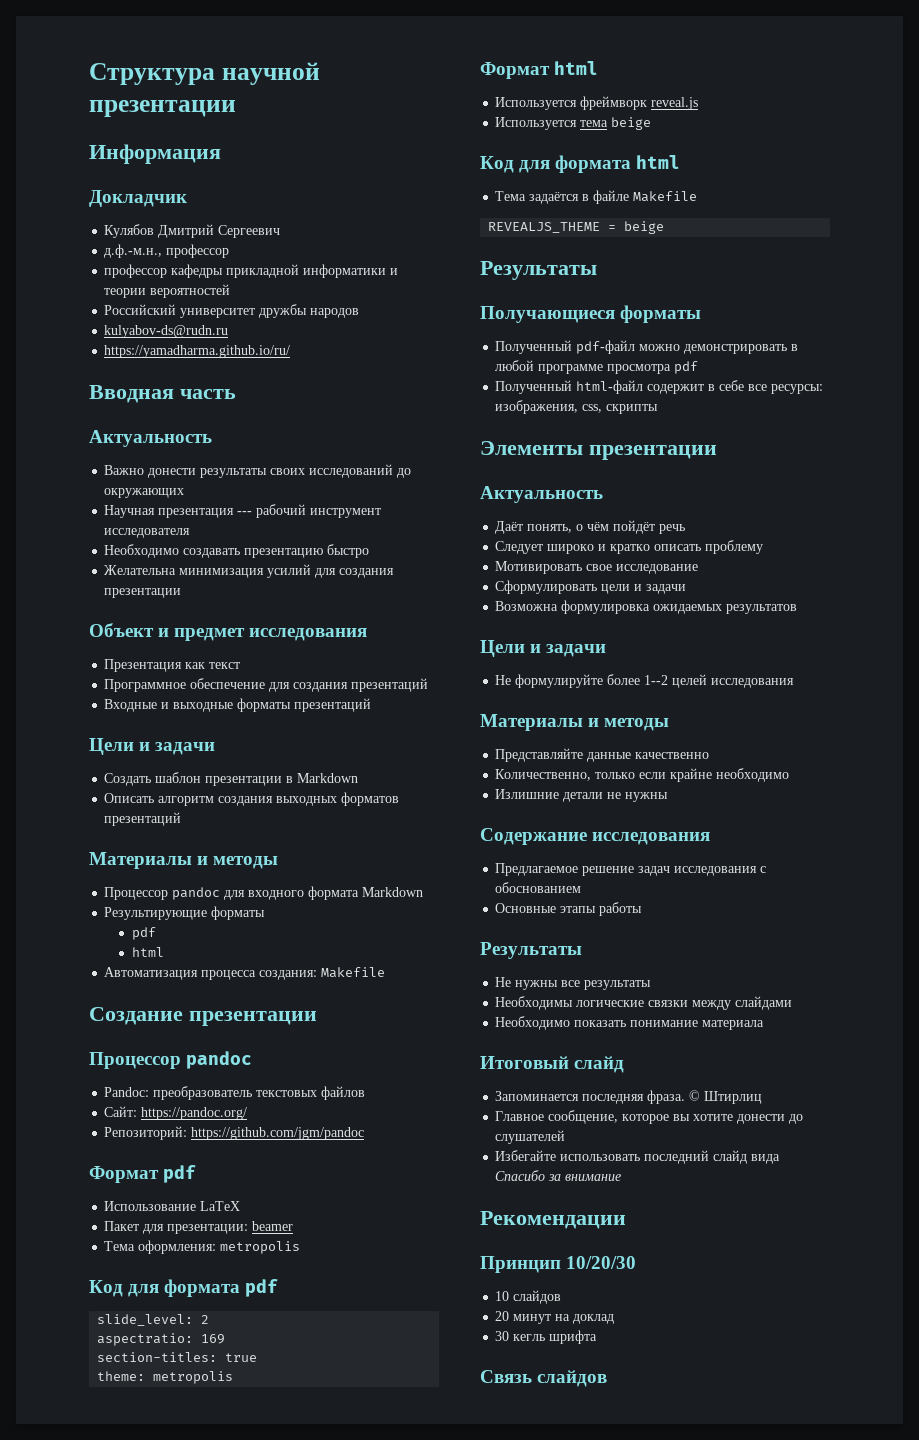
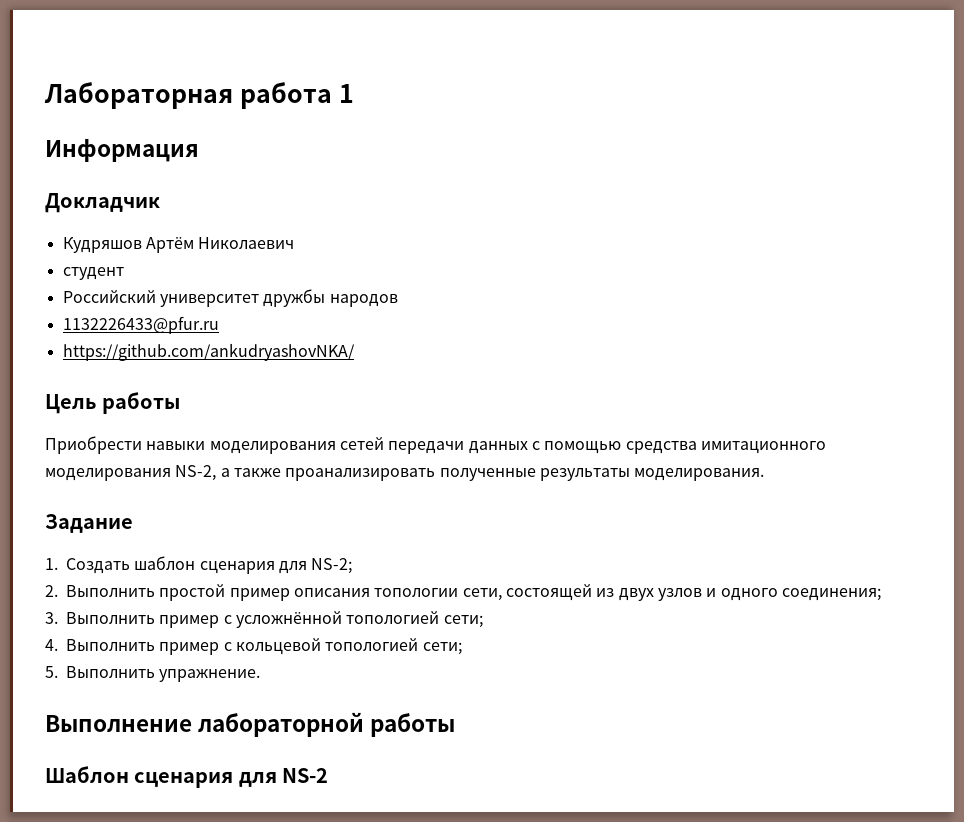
[89,62,320,85] [89,100,236,117] Структура научной презентации -> [44,81,354,109] Лабораторная работа 1
[104,224,281,238] [104,244,230,258] [104,264,399,278] [104,284,231,298] [104,304,360,318] [104,325,229,338] [104,345,291,358] [89,385,236,403] [89,430,212,447] [104,464,412,478] [104,488,185,498] [104,504,382,518] [104,528,191,538] [104,544,370,558] [104,564,395,578] [104,588,182,598] [89,623,368,641] [104,659,241,672] [104,678,429,692] [104,698,372,712] [89,738,216,755] [104,772,359,786] [104,792,400,806] [104,812,182,826] [89,852,279,869] [104,886,424,900] [104,906,266,920] [131,927,156,940] [131,947,164,957] [104,967,386,980] [89,1007,317,1026] [89,1051,253,1069] [104,1086,366,1100] [104,1106,248,1120] [104,1126,365,1140] [89,1165,197,1183] [104,1201,241,1211] [104,1221,294,1234] [104,1240,301,1254] [89,1279,279,1297] [97,1314,210,1326] [97,1333,226,1346] [97,1352,258,1362] [97,1371,234,1384] [480,61,599,79] [495,96,699,110] [495,117,652,130] [480,155,681,173] [495,190,698,204] [488,221,665,234] [480,261,597,280] [480,305,702,323] [495,340,799,354] [495,360,699,374] [495,380,824,394] [495,400,659,414] [480,441,717,460] [480,486,603,503] [495,520,686,534] [495,540,764,554] [495,561,699,574] [495,580,687,594] [495,600,798,614] [480,640,607,657] [495,674,795,688] [480,714,670,731] [495,748,710,762] [495,768,790,782] [495,789,669,802] [480,828,711,845] [495,863,767,876] [495,882,582,893] [495,902,643,916] [480,942,582,959] [495,977,652,990] [495,996,793,1010] [495,1016,765,1030] [480,1056,625,1073] [495,1090,763,1104] [495,1110,804,1124] [495,1130,566,1144] [495,1150,781,1164] [495,1170,622,1181] [480,1211,626,1229] [480,1256,637,1273] [495,1290,562,1304] [495,1311,615,1324] [495,1330,598,1344] [480,1370,608,1387] Кулябов Дмитрий Сергеевич // д.ф.-м.н., профессор // профессор кафедры прикладной информатики и теории вероятностей // Российский университет дружбы народов // kulyabov-ds@rudn.ru // https://yamadharma.github.io/ru/ // Вводная часть // Актуальность // Важно донести результаты своих исследований до окружающих // Научная презентация --- рабочий инструмент исследователя // Необходимо создавать презентацию быстро // Желательна минимизация усилий для создания презентации // Объект и предмет исследования // Презентация как текст // Программное обеспечение для создания презентаций // Входные и выходные форматы презентаций // Цели и задачи // Создать шаблон презентации в Markdown // Описать алгоритм создания выходных форматов презентаций // Материалы и методы // Процессор pandoc для входного формата Markdown // Результирующие форматы // pdf // html // Автоматизация процесса создания: Makefile // Создание презентации // Процессор pandoc // Pandoc: преобразователь текстовых файлов // Сайт: https://pandoc.org/ // Репозиторий: https://github.com/jgm/pandoc // Формат pdf // Использование LaTeX // Пакет для презентации: beamer // Тема оформления: metropolis // Код для формата pdf // slide_level: 2 // aspectratio: 169 // section-titles: true // theme: metropolis // Формат html // Используется фреймворк reveal.js // Используется тема beige // Код для формата html // Тема задаётся в файле Makefile // REVEALJS_THEME = beige // Результаты // Получающиеся форматы // Полученный pdf-файл можно демонстрировать в любой программе просмотра pdf // Полученный html-файл содержит в себе все ресурсы: изображения, css, скрипты // Элементы презентации // Актуальность // Даёт понять, о чём пойдёт речь // Следует широко и кратко описать проблему // Мотивировать свое исследование // Сформулировать цели и задачи // Возможна формулировка ожидаемых результатов // Цели и задачи // Не формулируйте более 1--2 целей исследования // Материалы и методы // Представляйте данные качественно // Количественно, только если крайне необходимо // Излишние детали не нужны // Содержание исследования // Предлагаемое решение задач исследования с обоснованием // Основные этапы работы // Результаты // Не нужны все результаты // Необходимы логические связки между слайдами // Необходимо показать понимание материала // Итоговый слайд // Запоминается последняя фраза. © Штирлиц // Главное сообщение, которое вы хотите донести до слушателей // Избегайте использовать последний слайд вида Спасибо за внимание // Рекомендации // Принцип 10/20/30 // 10 слайдов // 20 минут на доклад // 30 кегль шрифта // Связь слайдов -> [62,237,295,253] [62,267,124,280] [62,289,398,307] [62,316,219,334] [62,343,355,361] [45,392,181,414] [45,436,826,454] [45,465,765,481] [45,514,133,533] [45,556,353,574] [45,584,881,601] [45,611,483,628] [45,638,462,655] [45,666,261,682] [45,712,456,737] [45,766,329,788] Кудряшов Артём Николаевич // студент // Российский университет дружбы народов // 1132226433@pfur.ru // https://github.com/ankudryashovNKA/ // Цель работы // Приобрести навыки моделирования сетей передачи данных с помощью средства имитационного моделирования NS-2, а также проанализировать полученные результаты моделирования. // Задание // 1. Создать шаблон сценария для NS-2; // 2. Выполнить простой пример описания топологии сети, состоящей из двух узлов и одного соединения; // 3. Выполнить пример с усложнённой топологией сети; // 4. Выполнить пример с кольцевой топологией сети; // 5. Выполнить упражнение. // Выполнение лабораторной работы // Шаблон сценария для NS-2

